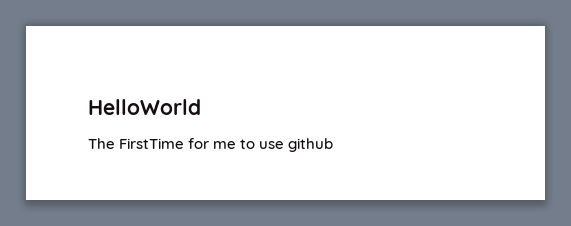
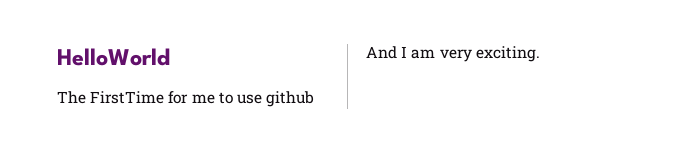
(334, 145) none -> [366,46,540,62] And I am very exciting.

